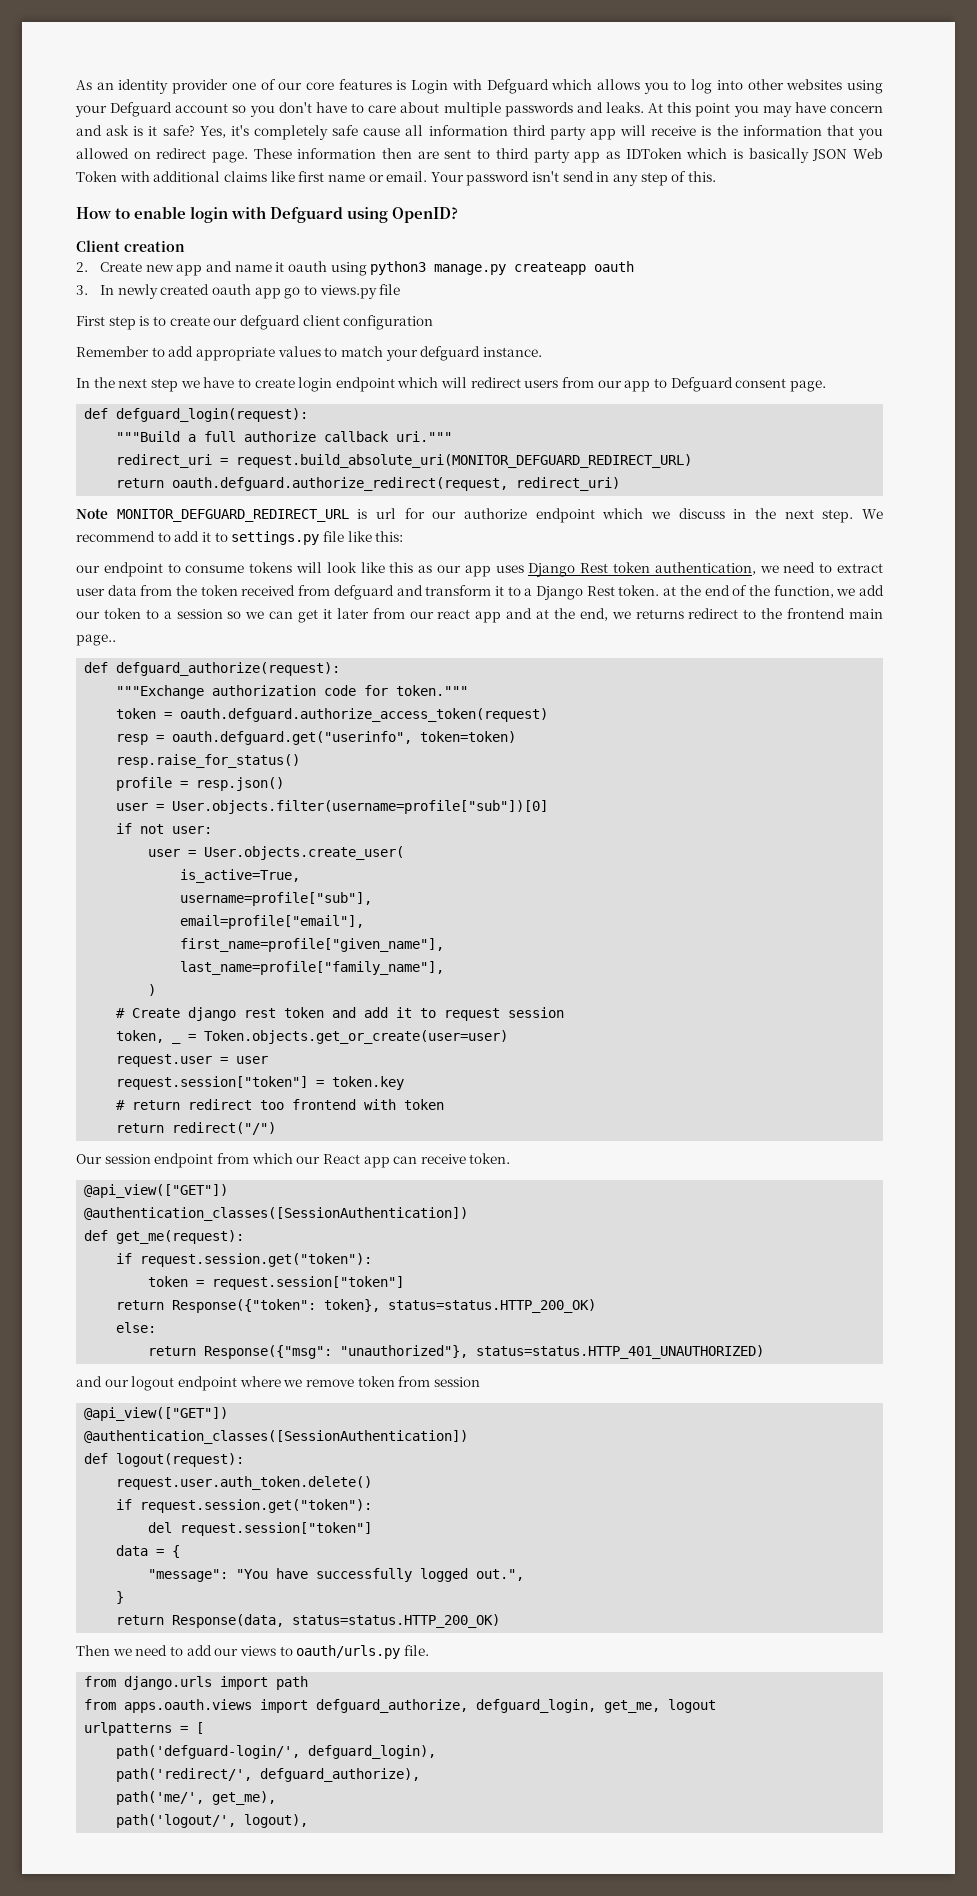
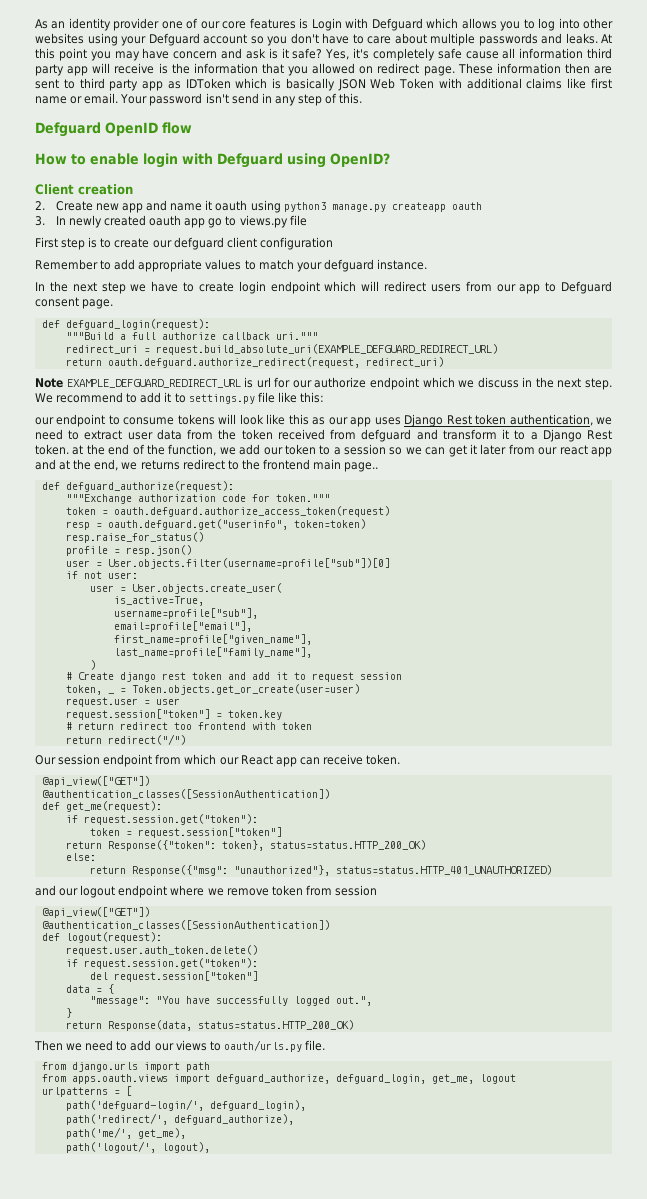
(716, 176) none -> [35,122,192,137] // Defguard OpenID flow
[236,454,693,468] request.build_absolute_uri(MONITOR_DEFGUARD_REDIRECT_URL) -> [155,344,498,355] request.build_absolute_uri(EXAMPLE_DEFGUARD_REDIRECT_URL)
[116,509,349,522] MONITOR_DEFGUARD_REDIRECT_URL -> [66,379,241,388] EXAMPLE_DEFGUARD_REDIRECT_URL

